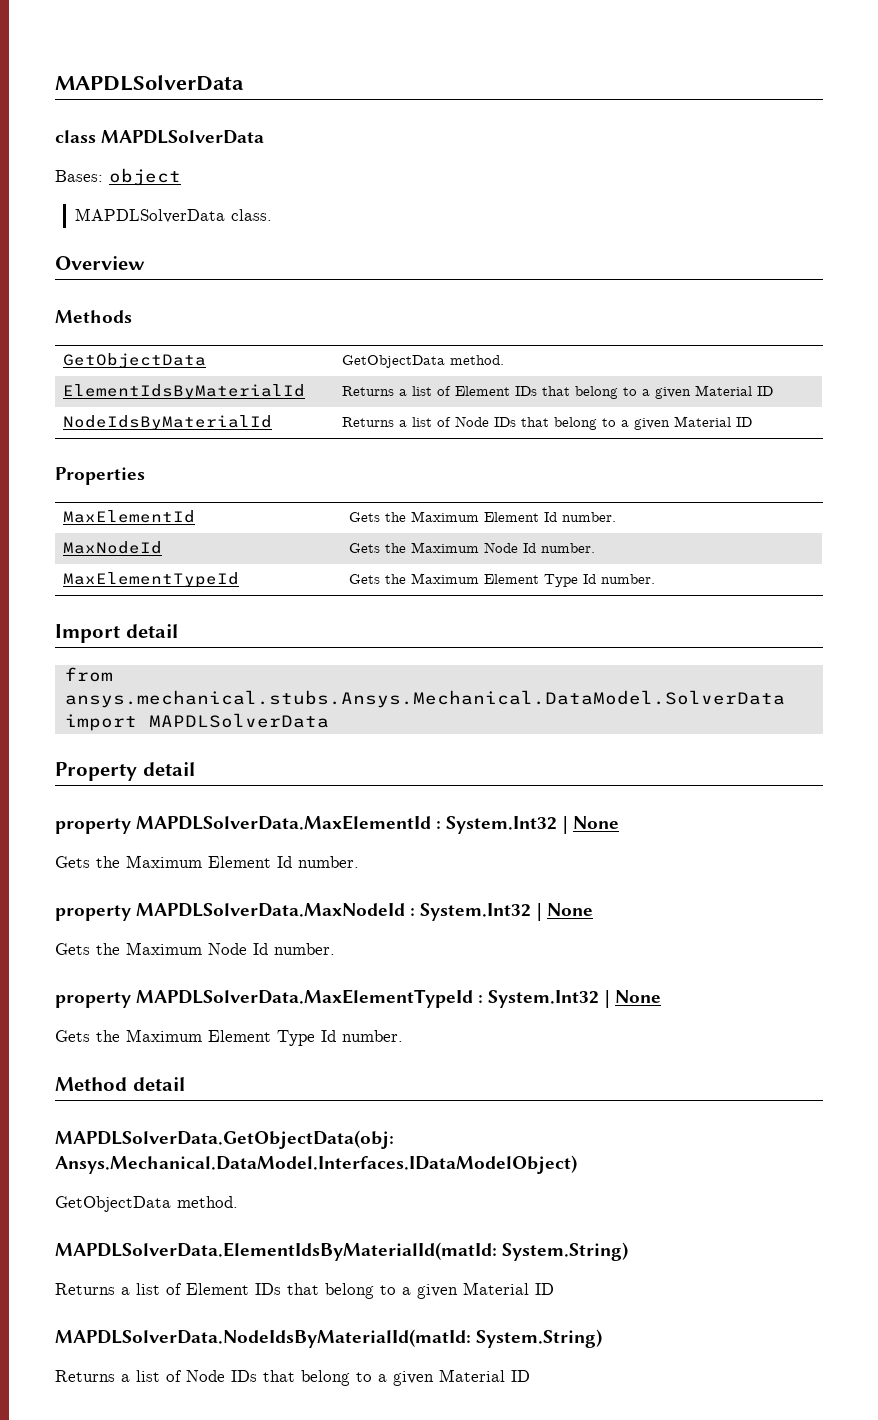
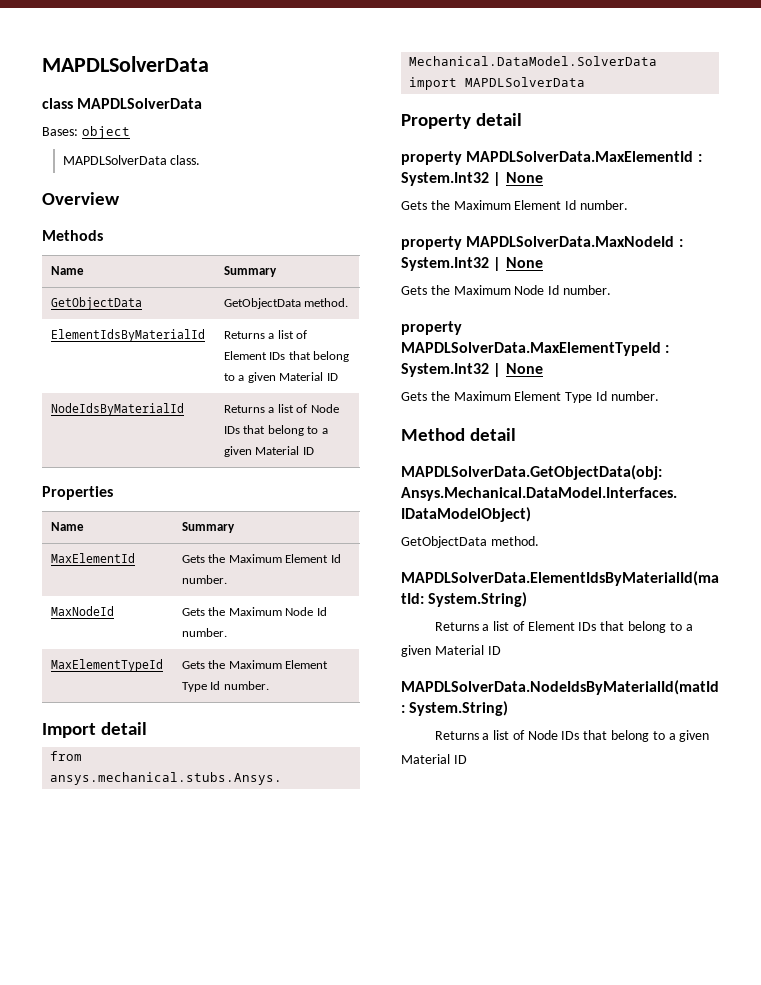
(132, 316) none -> [51,266,85,275] [224,266,278,277] // Name | Summary
(145, 476) none -> [51,522,85,531] [182,522,236,533] // Name | Summary

